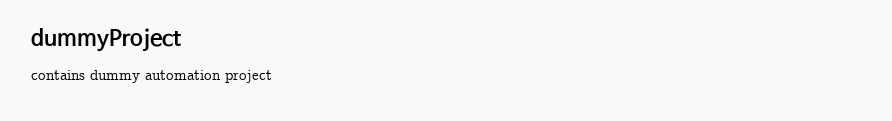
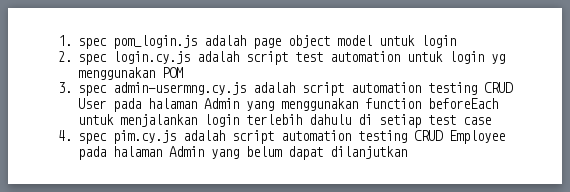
[31,28,181,52] [31,70,272,83] dummyProject // contains dummy automation project -> [58,35,456,49] [58,51,505,65] [77,67,183,80] [58,82,513,96] [77,98,498,112] [77,114,491,128] [58,130,505,144] [77,146,407,160] 1. spec pom_login.js adalah page object model untuk login // 2. spec login.cy.js adalah script test automation untuk login yg menggunakan POM // 3. spec admin-usermng.cy.js adalah script automation testing CRUD User pada halaman Admin yang menggunakan function beforeEach untuk menjalankan login terlebih dahulu di setiap test case // 4. spec pim.cy.js adalah script automation testing CRUD Employee pada halaman Admin yang belum dapat dilanjutkan

